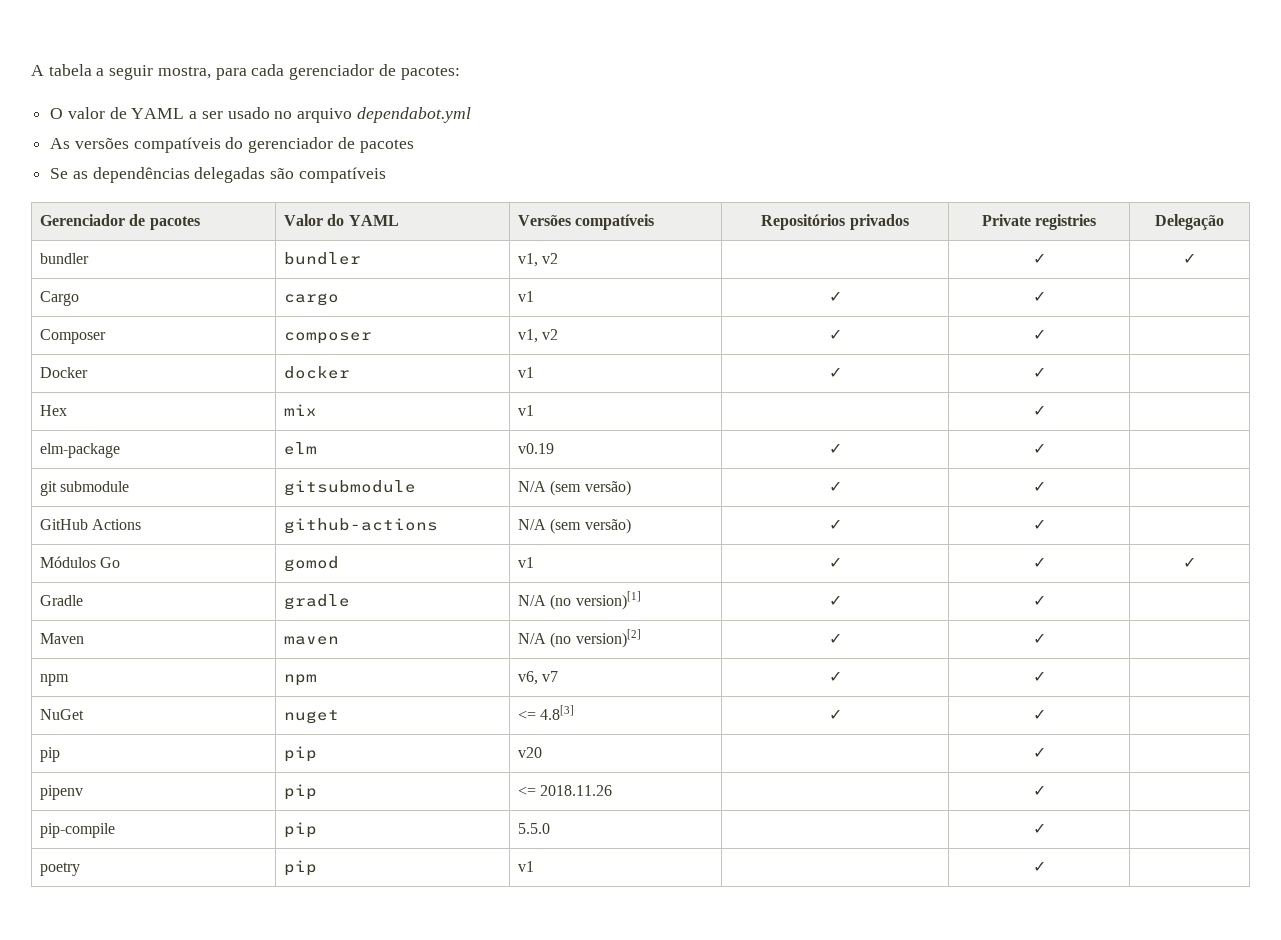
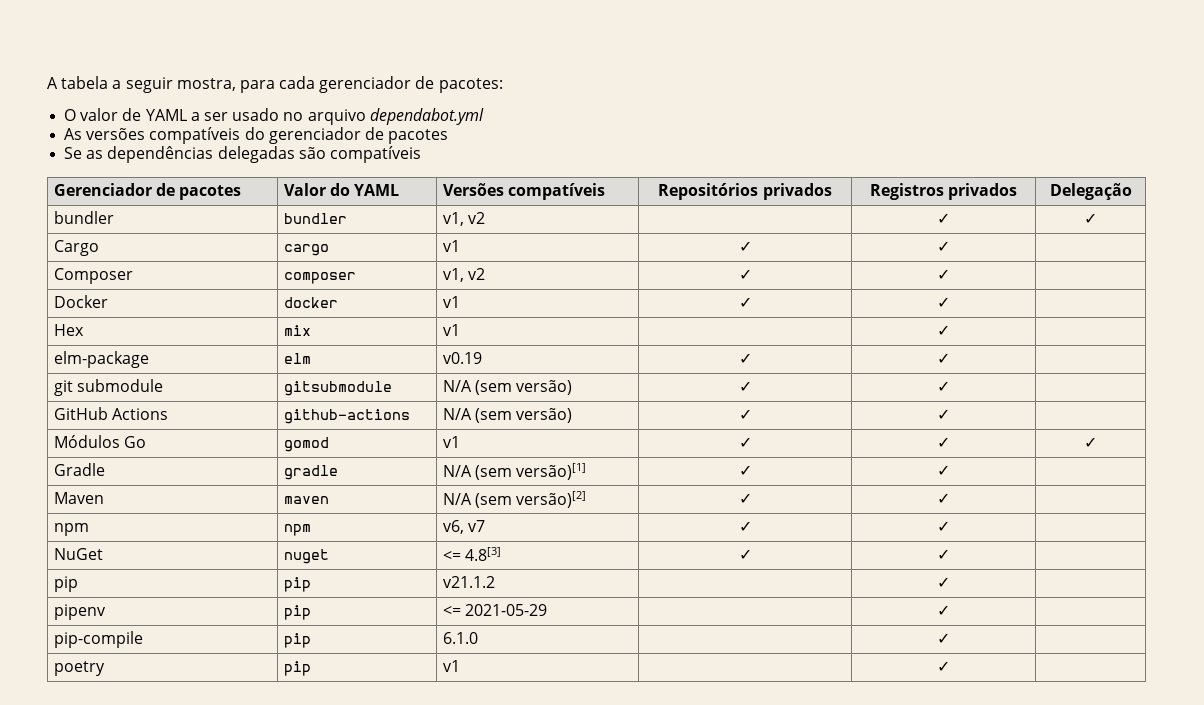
[981,214,1097,230] Private registries -> [869,183,1018,200] Registros privados
[550,591,641,610] (no version)[1] -> [475,463,587,480] (sem versão)[1]
[550,629,641,648] (no version)[2] -> [475,491,587,508] (sem versão)[2]
[518,747,543,758] v20 -> [442,576,495,588] v21.1.2
[540,785,613,796] 2018.11.26 -> [465,604,548,616] 2021-05-29
[518,823,551,834] 5.5.0 -> [442,632,478,644] 6.1.0

